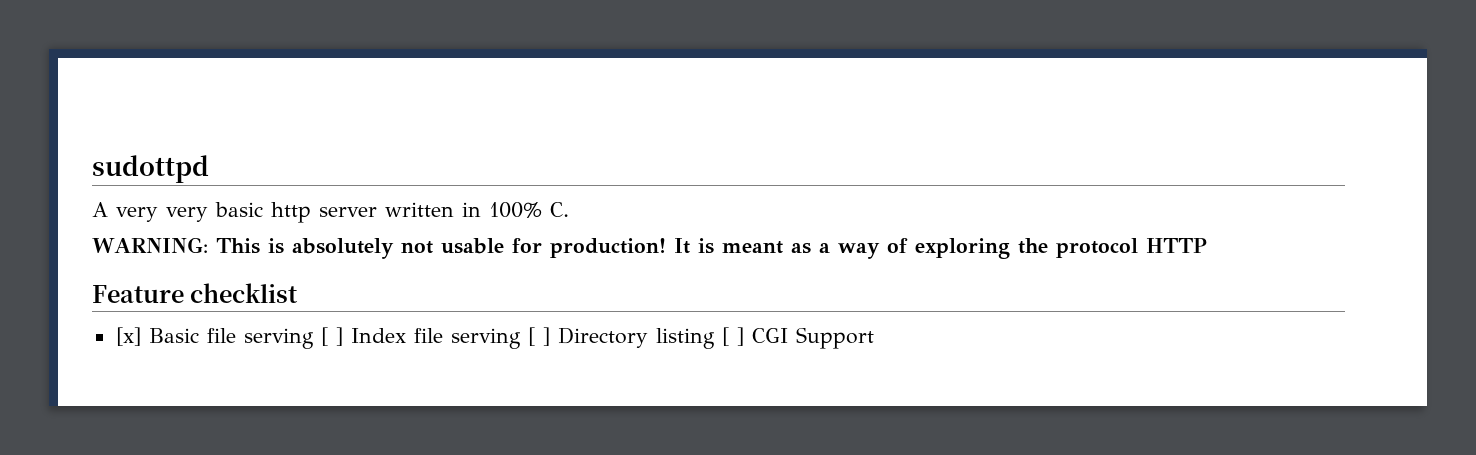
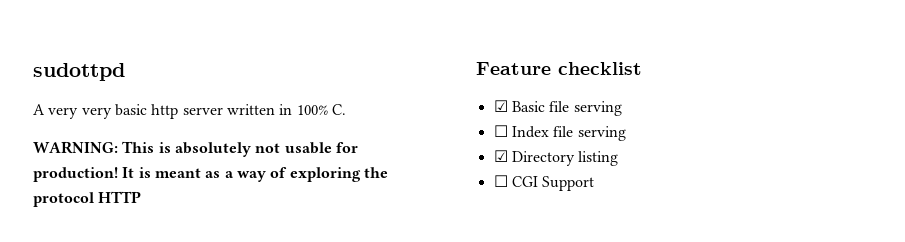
[115,327,141,346] [x] -> [493,100,508,112] ☑
[320,327,343,346] [ ] -> [493,125,508,137] // ☐
[527,327,550,346] [ ] -> [493,150,508,162] // ☑
[721,327,744,346] [ ] -> [493,175,508,187] // ☐

